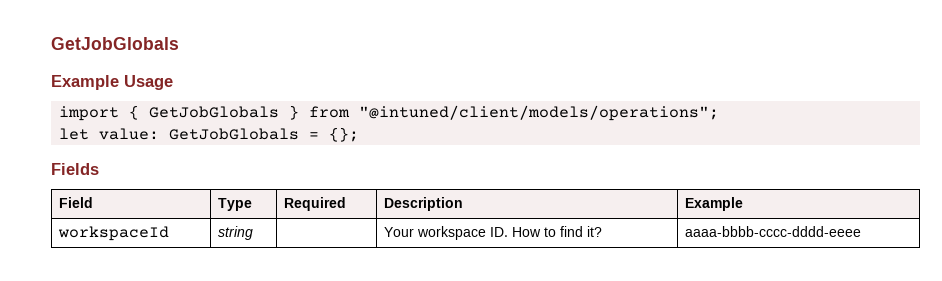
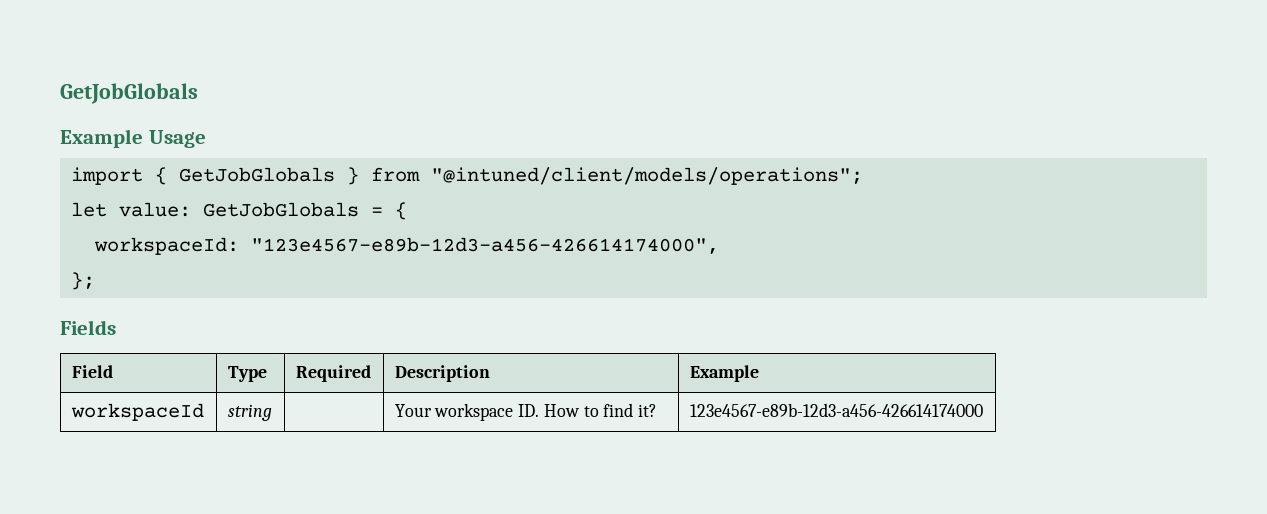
[329,127,360,142] {}; -> [394,202,407,220] [93,237,719,255] [70,272,95,290] { // workspaceId: "123e4567-e89b-12d3-a456-426614174000", // };
[685,226,862,237] aaaa-bbbb-cccc-dddd-eeee -> [689,403,983,417] 123e4567-e89b-12d3-a456-426614174000

